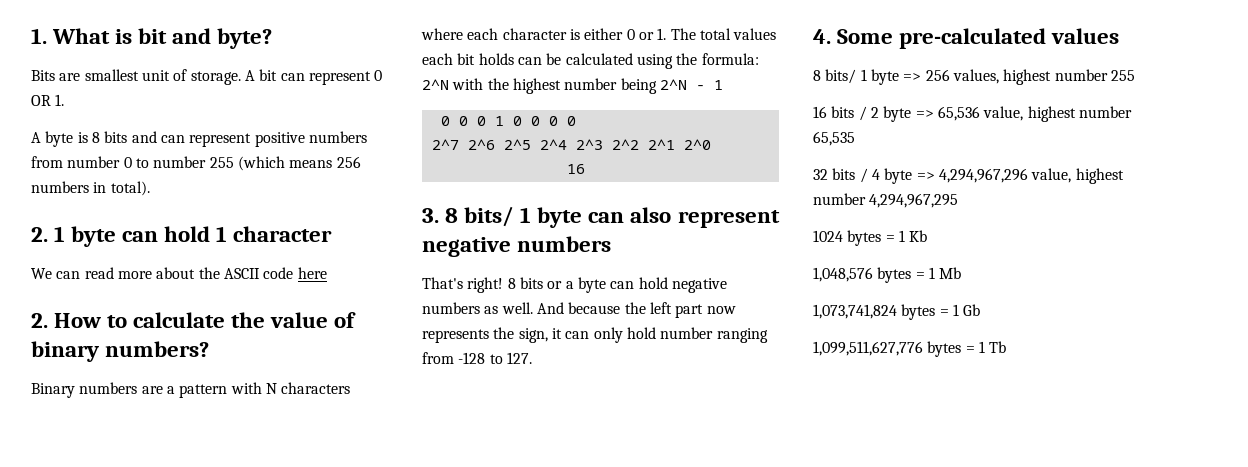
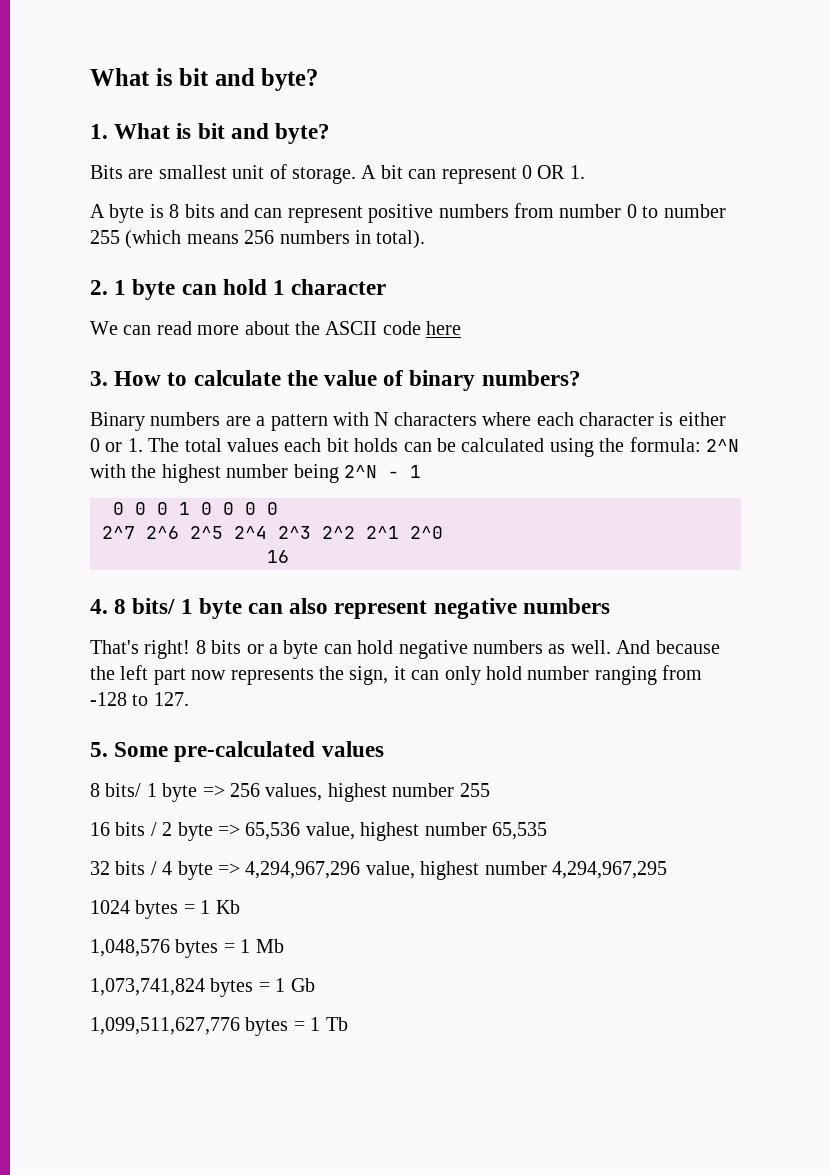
(31, 36) none -> [90,68,319,91] What is bit and byte? //
[31,313,48,328] 2. -> [90,371,108,386] 3.
[422,208,439,223] 3. -> [90,599,108,614] 4.
[813,29,831,44] 4. -> [90,742,108,757] 5.

